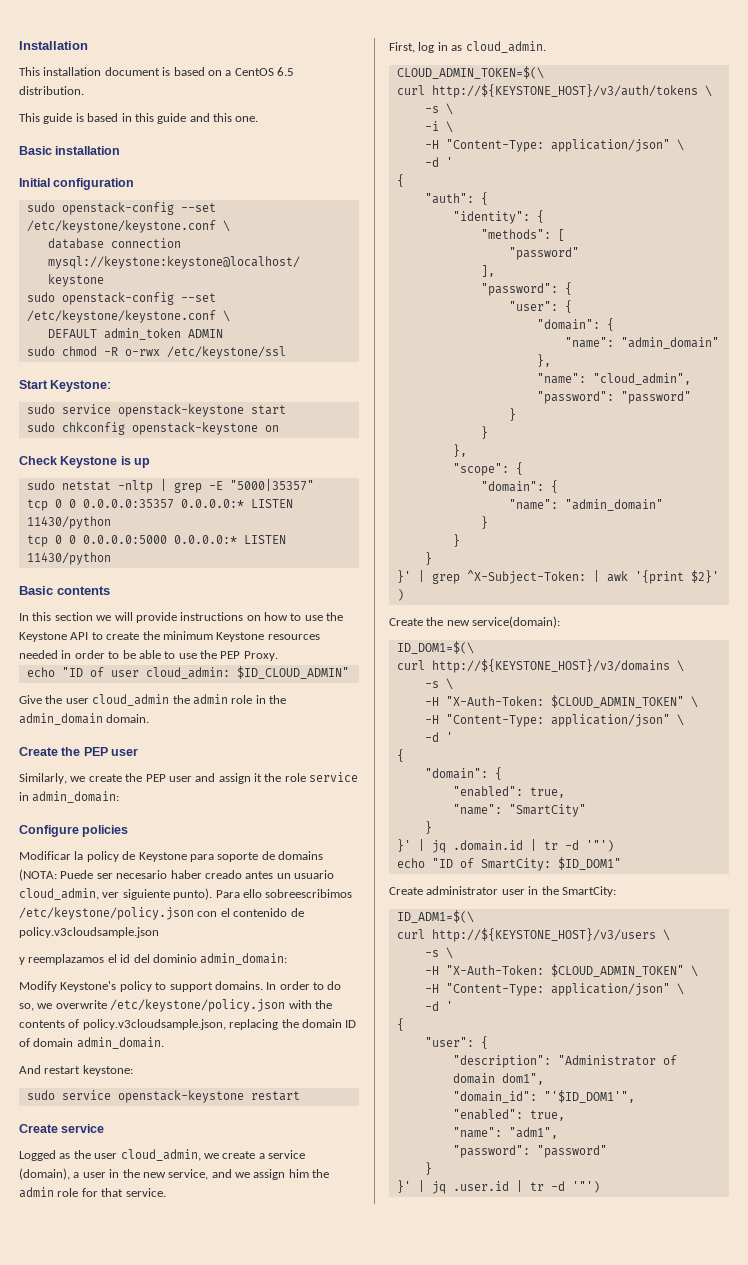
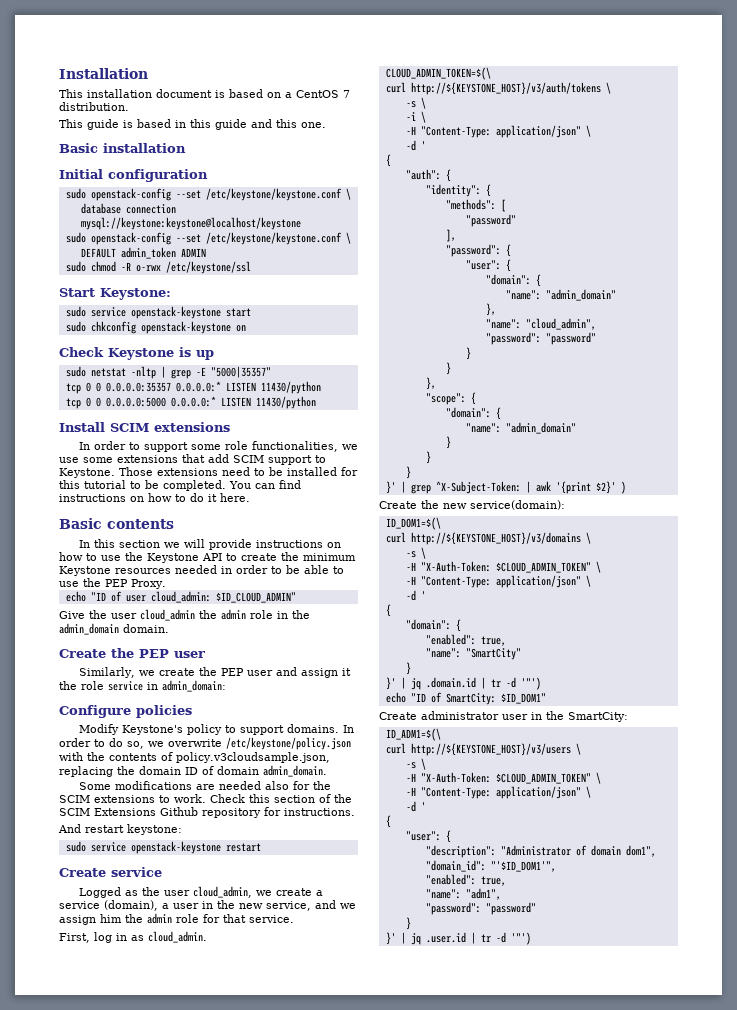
[277,67,294,76] 6.5 -> [343,90,350,98] 7
(111, 558) none -> [59,422,230,432] [78,441,358,452] [59,454,326,465] [59,467,358,478] [59,480,301,491] [59,493,250,502] // Install SCIM extensions // In order to support some role functionalities, we use some extensions that add SCIM support to Keystone. Those extensions need to be installed for this tutorial to be completed. You can find instructions on how to do it here.
[19,851,323,862] [19,869,334,881] [19,888,353,900] [19,907,304,920] [19,927,159,938] [19,953,288,965] // Modificar la policy de Keystone para soporte de domains (NOTA: Puede ser necesario haber creado antes un usuario cloud_admin, ver siguiente punto). Para ello sobreescribimos /etc/keystone/policy.json con el contenido de policy.v3cloudsample.json // y reemplazamos el id del dominio admin_domain: -> (192, 711) none
(164, 1043) none -> [78,781,331,790] [59,794,352,803] [59,807,355,818] // Some modifications are needed also for the SCIM extensions to work. Check this section of the SCIM Extensions Github repository for instructions.

